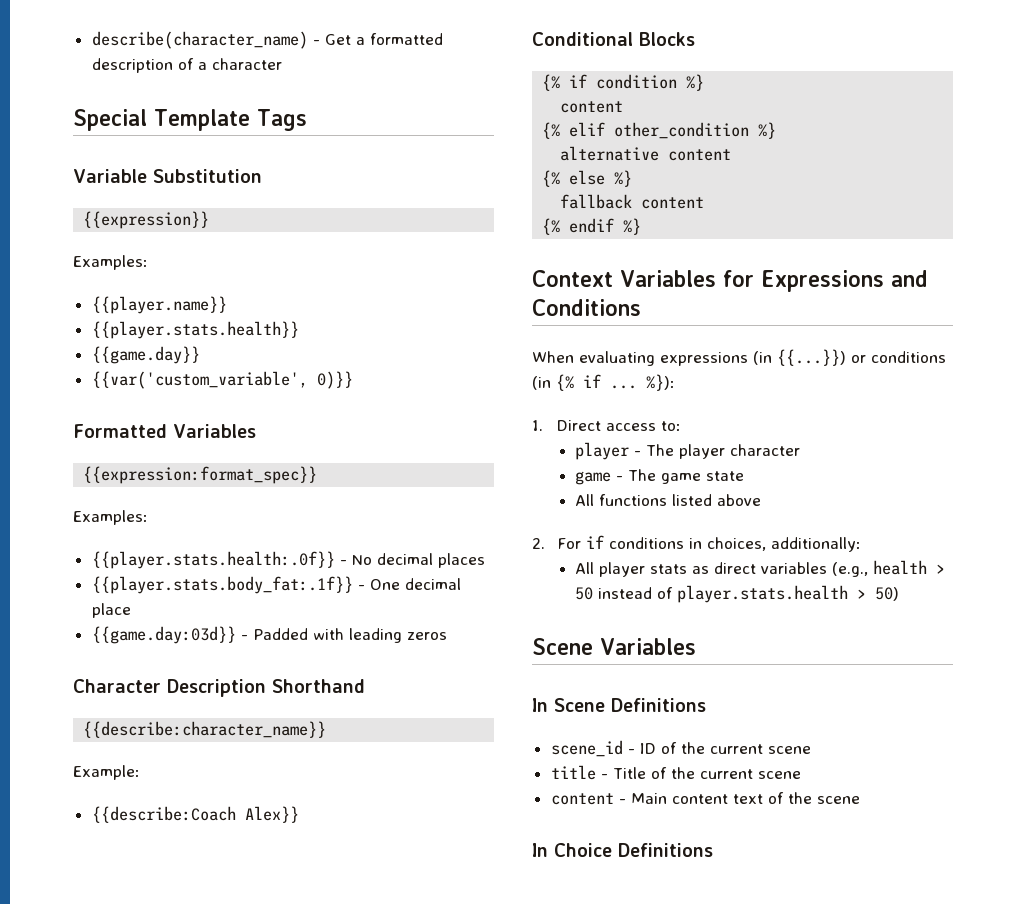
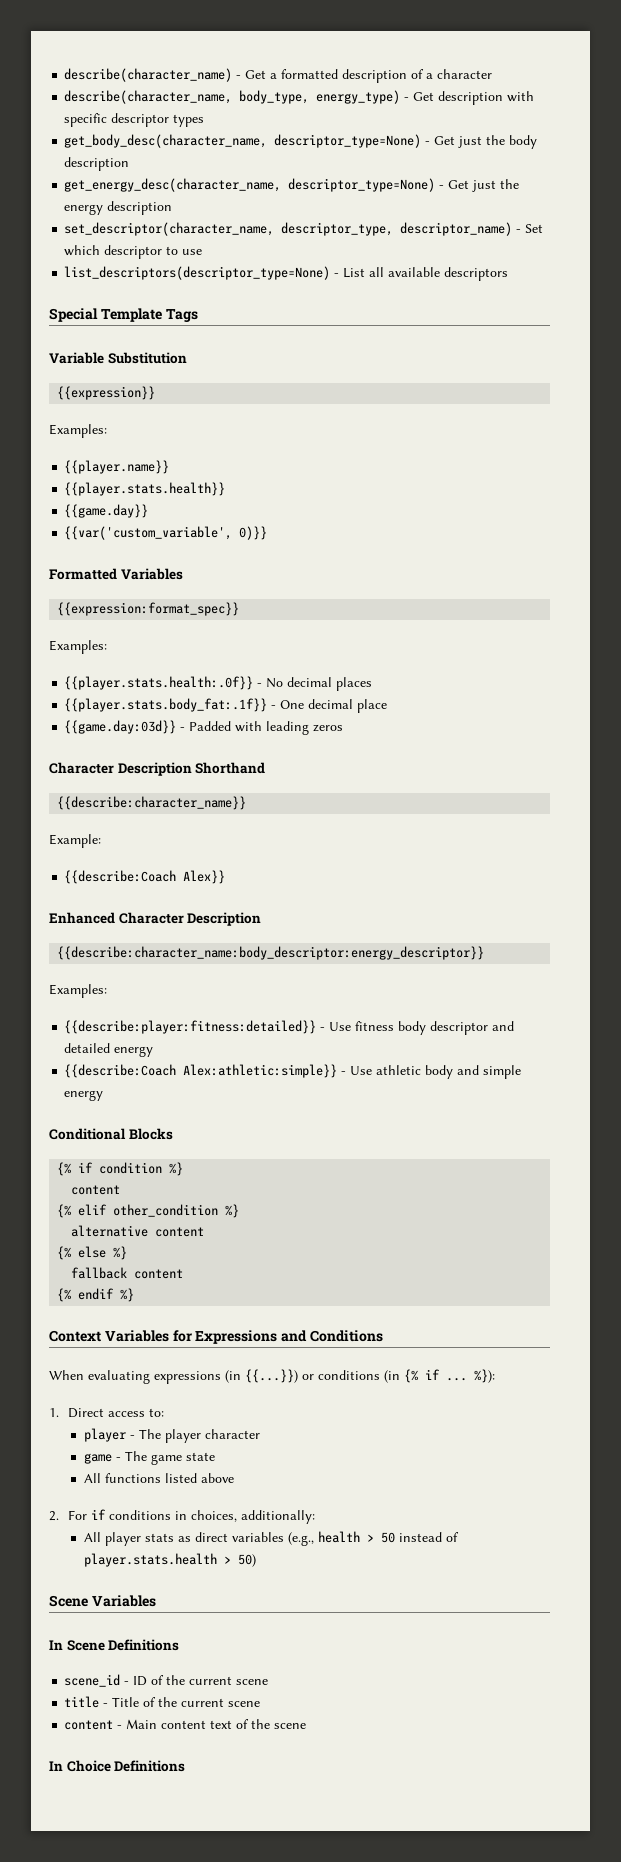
(282, 64) none -> [64,90,535,105] [64,113,205,127] [64,134,538,149] [64,157,130,171] [64,178,520,192] [64,201,173,215] [64,222,544,236] [64,245,203,259] [64,266,509,281] // describe(character_name, body_type, energy_type) - Get description with specific descriptor types // get_body_desc(character_name, descriptor_type=None) - Get just the body description // get_energy_desc(character_name, descriptor_type=None) - Get just the energy description // set_descriptor(character_name, descriptor_type, descriptor_name) - Set which descriptor to use // list_descriptors(descriptor_type=None) - List all available descriptors
(299, 814) none -> [49,912,262,926] [57,946,485,960] [49,984,107,998] [64,1020,515,1035] [64,1043,154,1057] [64,1064,522,1079] [64,1090,104,1101] // Enhanced Character Description // {{describe:character_name:body_descriptor:energy_descriptor}} // Examples: // {{describe:player:fitness:detailed}} - Use fitness body descriptor and detailed energy // {{describe:Coach Alex:athletic:simple}} - Use athletic body and simple energy

